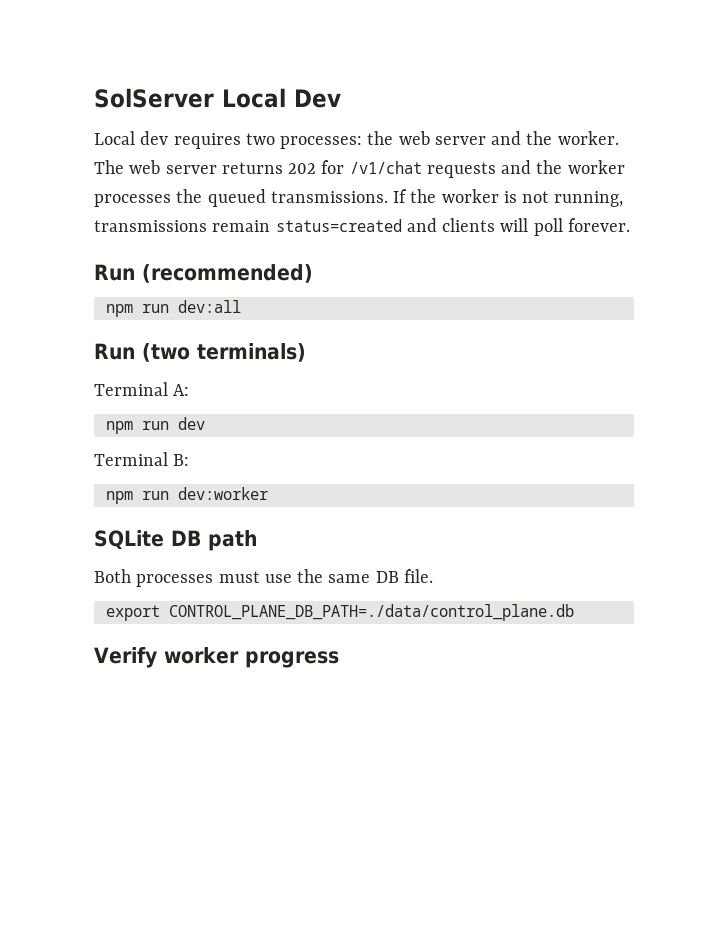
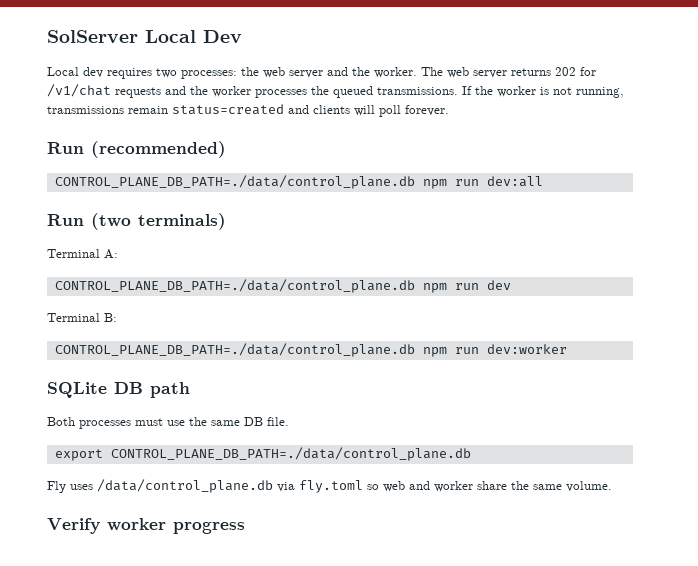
(313, 273) none -> [54,175,415,189] CONTROL_PLANE_DB_PATH=./data/control_plane.db
(190, 390) none -> [54,279,415,293] CONTROL_PLANE_DB_PATH=./data/control_plane.db
(190, 460) none -> [54,343,415,357] CONTROL_PLANE_DB_PATH=./data/control_plane.db
(574, 612) none -> [47,479,612,493] // Fly uses /data/control_plane.db via fly.toml so web and worker share the same volume.

